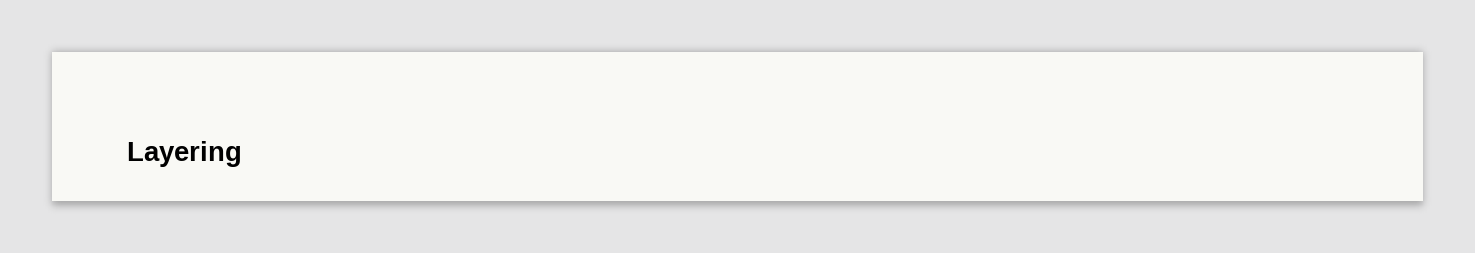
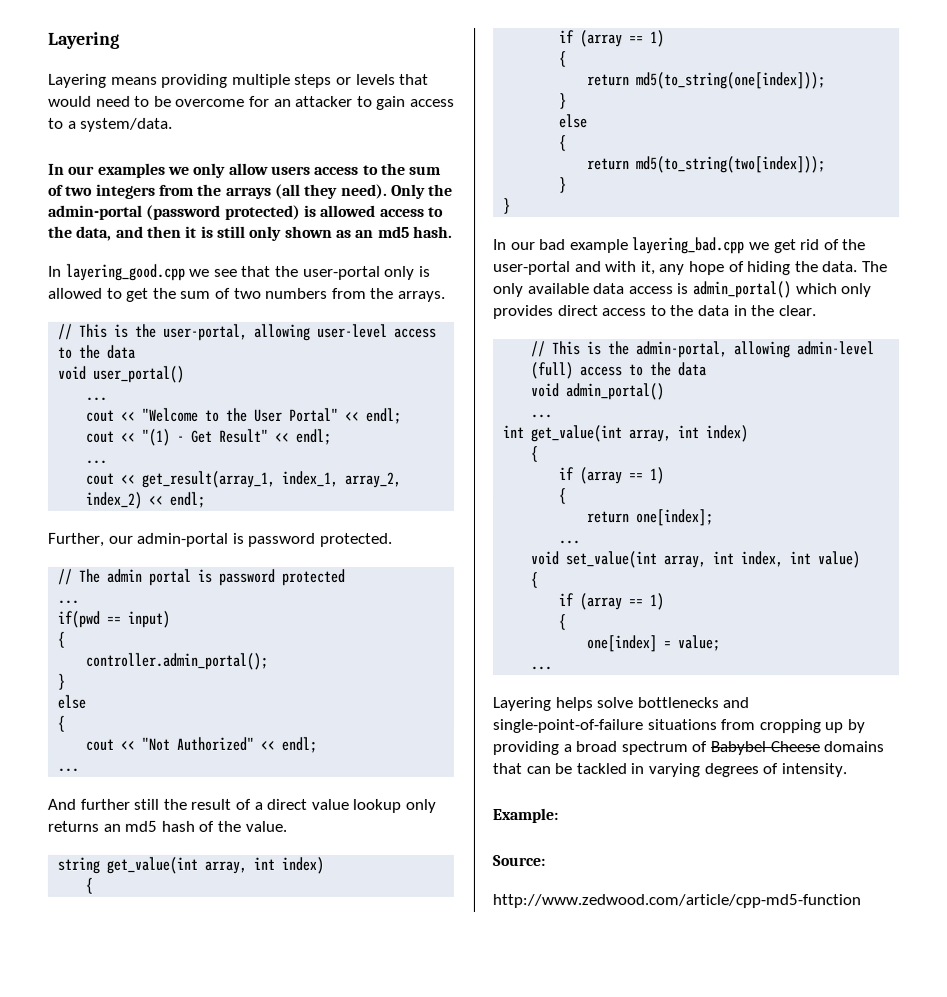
[127,141,242,167] Layering -> [48,31,120,49] [48,73,430,88] [48,95,455,110] [48,117,174,132] [48,162,442,178] [48,183,454,199] [48,204,444,220] [48,225,453,241] [48,263,431,281] [48,287,446,302] [58,323,438,341] [58,344,137,359] [58,365,186,383] [86,396,109,401] [86,407,403,424] [86,428,333,446] [86,459,109,464] [86,470,403,488] [85,491,207,509] [47,532,392,547] [57,568,346,586] [57,599,80,604] [57,610,171,628] [57,631,66,648] [85,652,269,670] [57,673,66,690] [57,694,87,709] [57,715,66,732] [85,736,318,753] [57,767,80,772] [47,798,436,813] [47,820,287,832] [57,856,325,874] [85,877,94,894] [559,30,666,48] [559,51,568,68] [587,72,827,90] [559,93,568,110] [559,114,589,129] [559,135,568,152] [587,156,827,174] [559,177,568,194] [503,198,512,215] [493,237,867,255] [493,261,888,276] [493,281,873,299] [493,305,817,320] [531,341,876,359] [531,362,708,380] [531,383,666,401] [531,414,554,419] [503,425,750,443] [531,446,540,463] [559,467,666,485] [558,488,568,505] [586,509,714,527] [558,540,581,545] [530,551,861,569] [530,572,539,589] [558,593,665,611] [558,614,567,631] [586,635,721,653] [530,666,553,671] [492,697,750,712] [492,719,865,734] [492,741,885,756] [492,763,847,778] [492,808,558,824] [492,855,545,867] [492,894,861,909] Layering // Layering means providing multiple steps or levels that would need to be overcome for an attacker to gain access to a system/data. // In our examples we only allow users access to the sum of two integers from the arrays (all they need). Only the admin-portal (password protected) is allowed access to the data, and then it is still only shown as an md5 hash. // In layering_good.cpp we see that the user-portal only is allowed to get the sum of two numbers from the arrays. // // This is the user-portal, allowing user-level access to the data // void user_portal() // ... // cout << "Welcome to the User Portal" << endl; // cout << "(1) - Get Result" << endl; // ... // cout << get_result(array_1, index_1, array_2, index_2) << endl; // Further, our admin-portal is password protected. // // The admin portal is password protected // ... // if(pwd == input) // { // controller.admin_portal(); // } // else // { // cout << "Not Authorized" << endl; // ... // And further still the result of a direct value lookup only returns an md5 hash of the value. // string get_value(int array, int index) // { // if (array == 1) // { // return md5(to_string(one[index])); // } // else // { // return md5(to_string(two[index])); // } // } // In our bad example layering_bad.cpp we get rid of the user-portal and with it, any hope of hiding the data. The only available data access is admin_portal() which only provides direct access to the data in the clear. // // This is the admin-portal, allowing admin-level (full) access to the data // void admin_portal() // ... // int get_value(int array, int index) // { // if (array == 1) // { // return one[index]; // ... // void set_value(int array, int index, int value) // { // if (array == 1) // { // one[index] = value; // ... // Layering helps solve bottlenecks and single-point-of-failure situations from cropping up by providing a broad spectrum of Babybel Cheese domains that can be tackled in varying degrees of intensity. // Example: // Source: // http://www.zedwood.com/article/cpp-md5-function

